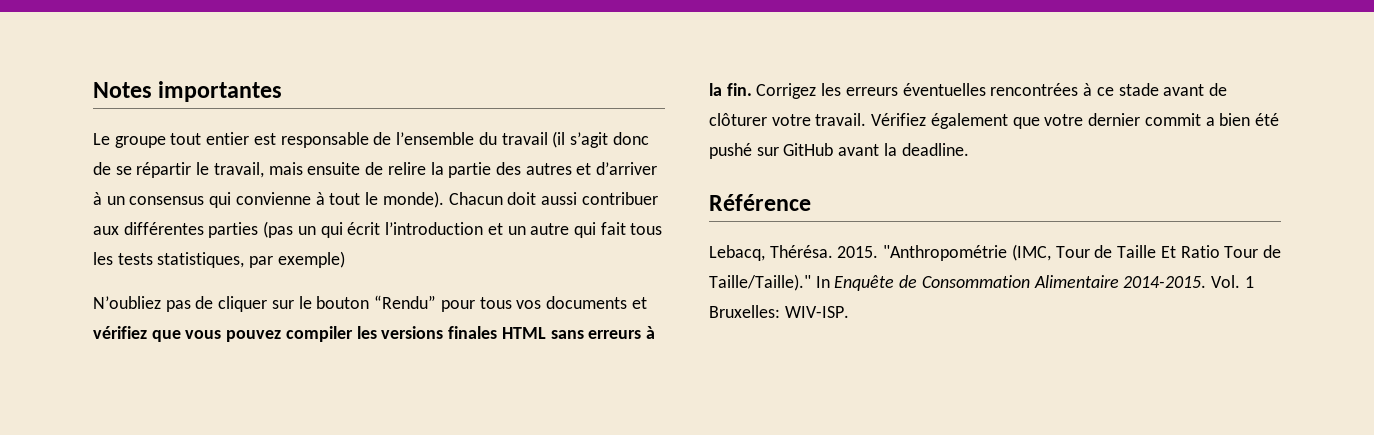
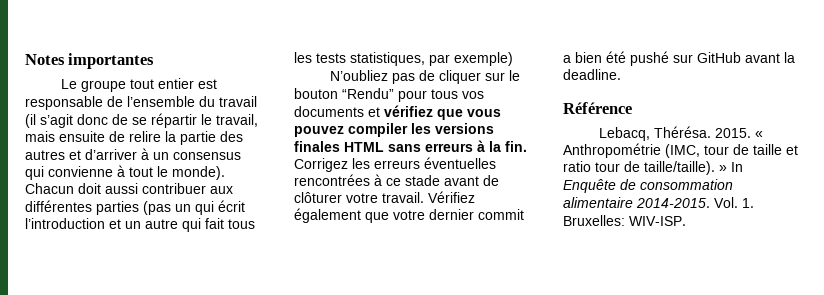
[883,244,1281,261] [709,274,811,291] "Anthropométrie (IMC, Tour de Taille Et Ratio Tour de Taille/Taille)." -> [755,131,764,138] [563,143,798,158] [563,161,727,175] « Anthropométrie (IMC, tour de taille et ratio tour de taille/taille). »
[921,275,1119,288] Consommation Alimentaire -> [640,179,733,190] [563,197,633,208] consommation alimentaire
[1244,276,1254,288] 1 -> [742,198,754,208] 1.

